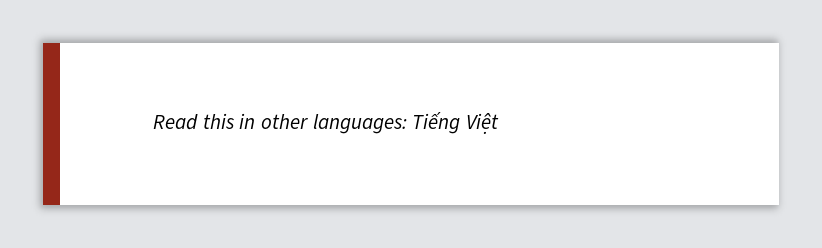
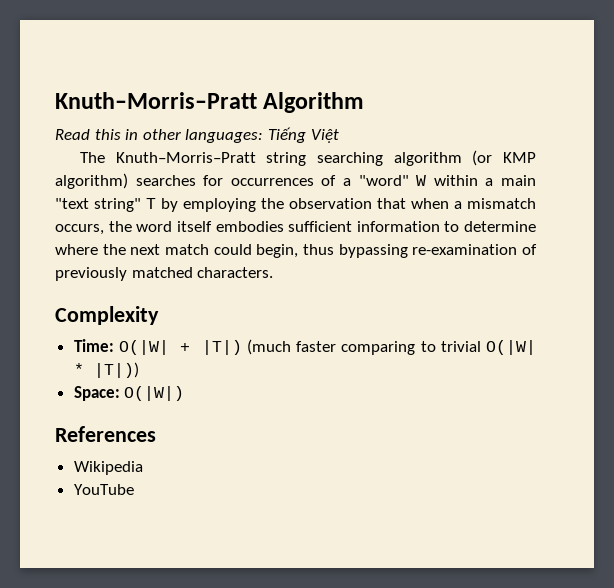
(153, 122) none -> [55,92,365,113] Knuth–Morris–Pratt Algorithm //
(500, 123) none -> [79,150,536,166] [55,173,537,189] [55,198,536,212] [55,221,536,235] [55,244,537,258] [55,267,274,281] [55,306,159,325] [73,339,537,355] [73,362,139,378] [73,386,185,401] [55,426,156,442] [73,461,143,475] [73,484,134,495] // The Knuth–Morris–Pratt string searching algorithm (or KMP algorithm) searches for occurrences of a "word" W within a main "text string" T by employing the observation that when a mismatch occurs, the word itself embodies sufficient information to determine where the next match could begin, thus bypassing re-examination of previously matched characters. // Complexity // Time: O(|W| + |T|) (much faster comparing to trivial O(|W| * |T|)) // Space: O(|W|) // References // Wikipedia // YouTube

